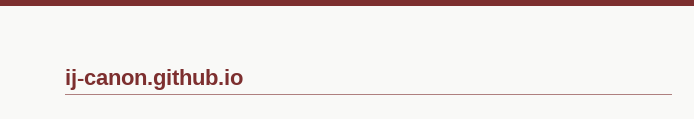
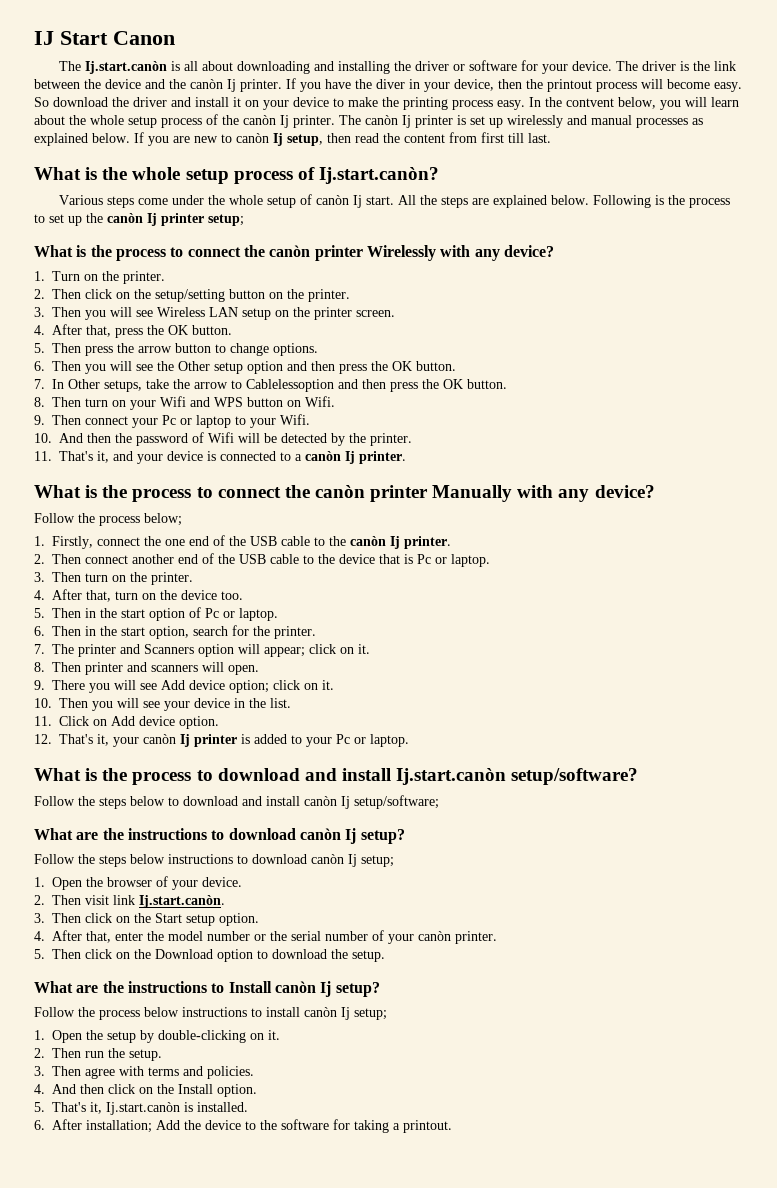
[65,69,243,90] ij-canon.github.io -> [34,31,175,45] [58,60,736,74] [34,78,742,92] [34,97,739,110] [34,114,703,128] [34,132,551,146] [34,167,439,184] [58,194,730,208] [34,213,244,226] [34,245,554,261] [34,271,165,284] [34,289,350,302] [34,307,395,320] [34,324,232,338] [34,343,318,356] [34,361,456,374] [34,379,507,392] [34,396,335,410] [34,414,310,428] [34,432,412,446] [34,451,406,464] [34,485,655,502] [34,513,182,526] [34,535,451,549] [34,553,490,567] [34,572,193,585] [34,589,243,602] [34,607,278,621] [34,625,316,639] [34,644,370,657] [34,662,259,675] [34,680,334,693] [34,698,291,711] [34,716,219,729] [34,734,409,747] [34,768,639,785] [34,795,439,809] [34,828,405,844] [34,854,394,867] [34,876,242,890] [34,895,225,908] [34,913,259,926] [34,930,497,944] [34,949,385,962] [34,981,380,997] [34,1007,387,1020] [34,1030,280,1043] [34,1048,162,1061] [34,1066,254,1079] [34,1084,257,1097] [34,1102,248,1115] [34,1119,452,1133] IJ Start Canon // The Ij.start.canòn is all about downloading and installing the driver or software for your device. The driver is the link between the device and the canòn Ij printer. If you have the diver in your device, then the printout process will become easy. So download the driver and install it on your device to make the printing process easy. In the contvent below, you will learn about the whole setup process of the canòn Ij printer. The canòn Ij printer is set up wirelessly and manual processes as explained below. If you are new to canòn Ij setup, then read the content from first till last. // What is the whole setup process of Ij.start.canòn? // Various steps come under the whole setup of canòn Ij start. All the steps are explained below. Following is the process to set up the canòn Ij printer setup; // What is the process to connect the canòn printer Wirelessly with any device? // 1. Turn on the printer. // 2. Then click on the setup/setting button on the printer. // 3. Then you will see Wireless LAN setup on the printer screen. // 4. After that, press the OK button. // 5. Then press the arrow button to change options. // 6. Then you will see the Other setup option and then press the OK button. // 7. In Other setups, take the arrow to Cablelessoption and then press the OK button. // 8. Then turn on your Wifi and WPS button on Wifi. // 9. Then connect your Pc or laptop to your Wifi. // 10. And then the password of Wifi will be detected by the printer. // 11. That's it, and your device is connected to a canòn Ij printer. // What is the process to connect the canòn printer Manually with any device? // Follow the process below; // 1. Firstly, connect the one end of the USB cable to the canòn Ij printer. // 2. Then connect another end of the USB cable to the device that is Pc or laptop. // 3. Then turn on the printer. // 4. After that, turn on the device too. // 5. Then in the start option of Pc or laptop. // 6. Then in the start option, search for the printer. // 7. The printer and Scanners option will appear; click on it. // 8. Then printer and scanners will open. // 9. There you will see Add device option; click on it. // 10. Then you will see your device in the list. // 11. Click on Add device option. // 12. That's it, your canòn Ij printer is added to your Pc or laptop. // What is the process to download and install Ij.start.canòn setup/software? // Follow the steps below to download and install canòn Ij setup/software; // What are the instructions to download canòn Ij setup? // Follow the steps below instructions to download canòn Ij setup; // 1. Open the browser of your device. // 2. Then visit link Ij.start.canòn. // 3. Then click on the Start setup option. // 4. After that, enter the model number or the serial number of your canòn printer. // 5. Then click on the Download option to download the setup. // What are the instructions to Install canòn Ij setup? // Follow the process below instructions to install canòn Ij setup; // 1. Open the setup by double-clicking on it. // 2. Then run the setup. // 3. Then agree with terms and policies. // 4. And then click on the Install option. // 5. That's it, Ij.start.canòn is installed. // 6. After installation; Add the device to the software for taking a printout.

